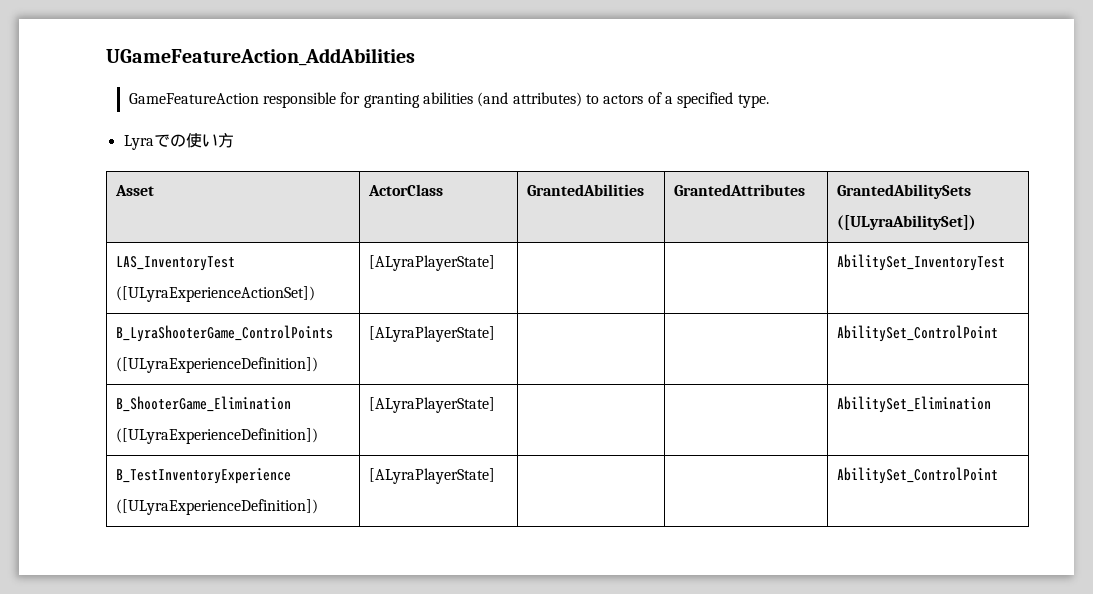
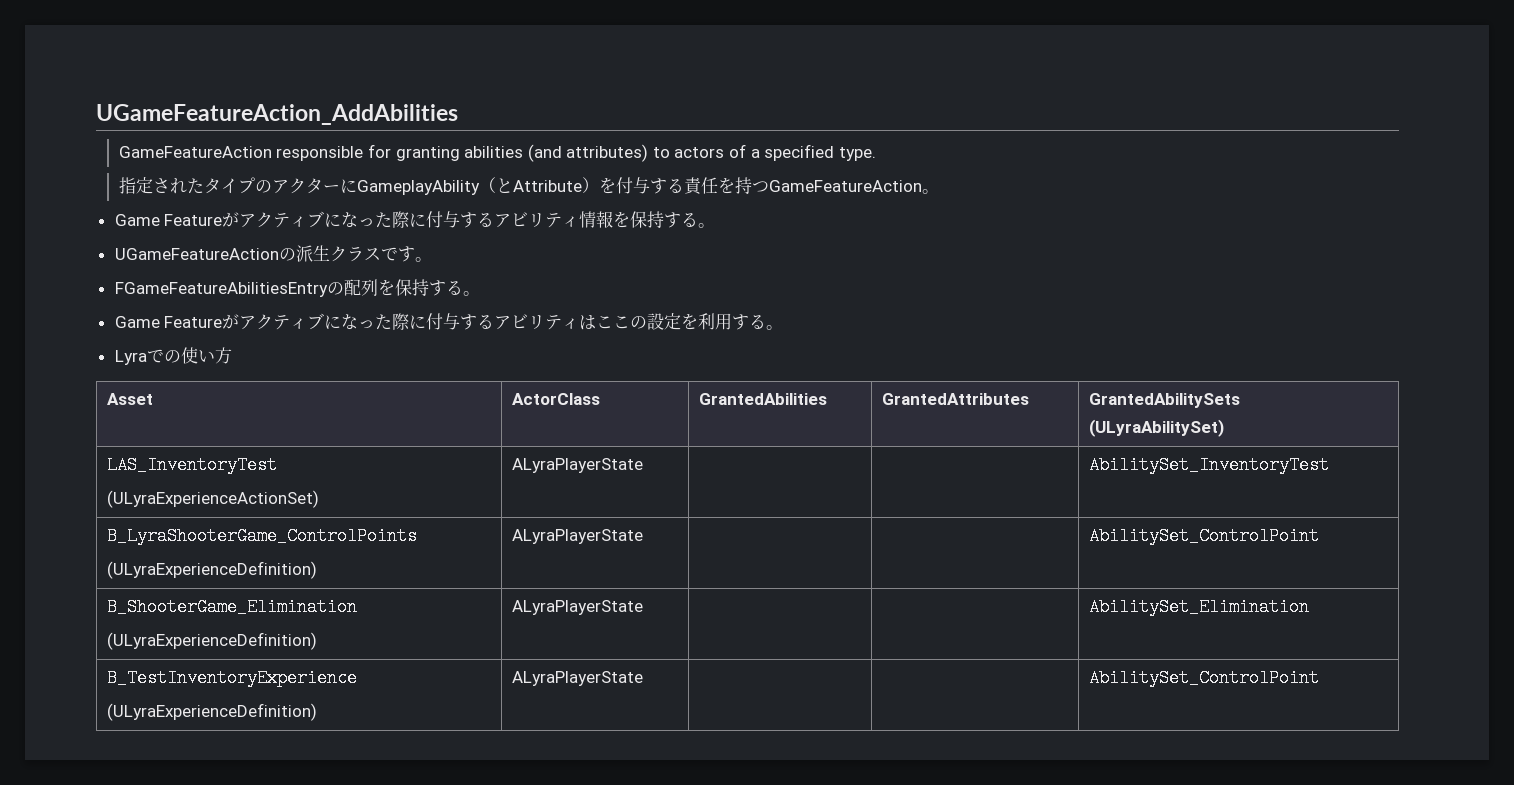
(769, 101) none -> [118,177,939,195] [114,211,716,228] [114,245,432,262] [114,279,480,297] [114,313,784,330] // 指定されたタイプのアクターにGameplayAbility（とAttribute）を付与する責任を持つGameFeatureAction。 // Game Featureがアクティブになった際に付与するアビリティ情報を保持する。 // UGameFeatureActionの派生クラスです。 // FGameFeatureAbilitiesEntryの配列を保持する。 // Game Featureがアクティブになった際に付与するアビリティはここの設定を利用する。
[837,215,977,230] ([ULyraAbilitySet]) -> [1088,419,1224,437] (ULyraAbilitySet)
[116,286,316,302] [369,255,496,271] ([ULyraExperienceActionSet]) | [ALyraPlayerState] -> [106,490,319,508] [511,458,643,473] (ULyraExperienceActionSet) | ALyraPlayerState
[116,357,319,373] [369,326,496,342] ([ULyraExperienceDefinition]) | [ALyraPlayerState] -> [106,561,317,579] [511,529,643,544] (ULyraExperienceDefinition) | ALyraPlayerState
[116,428,319,444] [369,397,496,413] ([ULyraExperienceDefinition]) | [ALyraPlayerState] -> [106,632,317,650] [511,600,643,615] (ULyraExperienceDefinition) | ALyraPlayerState
[116,499,319,515] [369,468,496,484] ([ULyraExperienceDefinition]) | [ALyraPlayerState] -> [106,703,317,721] [511,671,643,686] (ULyraExperienceDefinition) | ALyraPlayerState

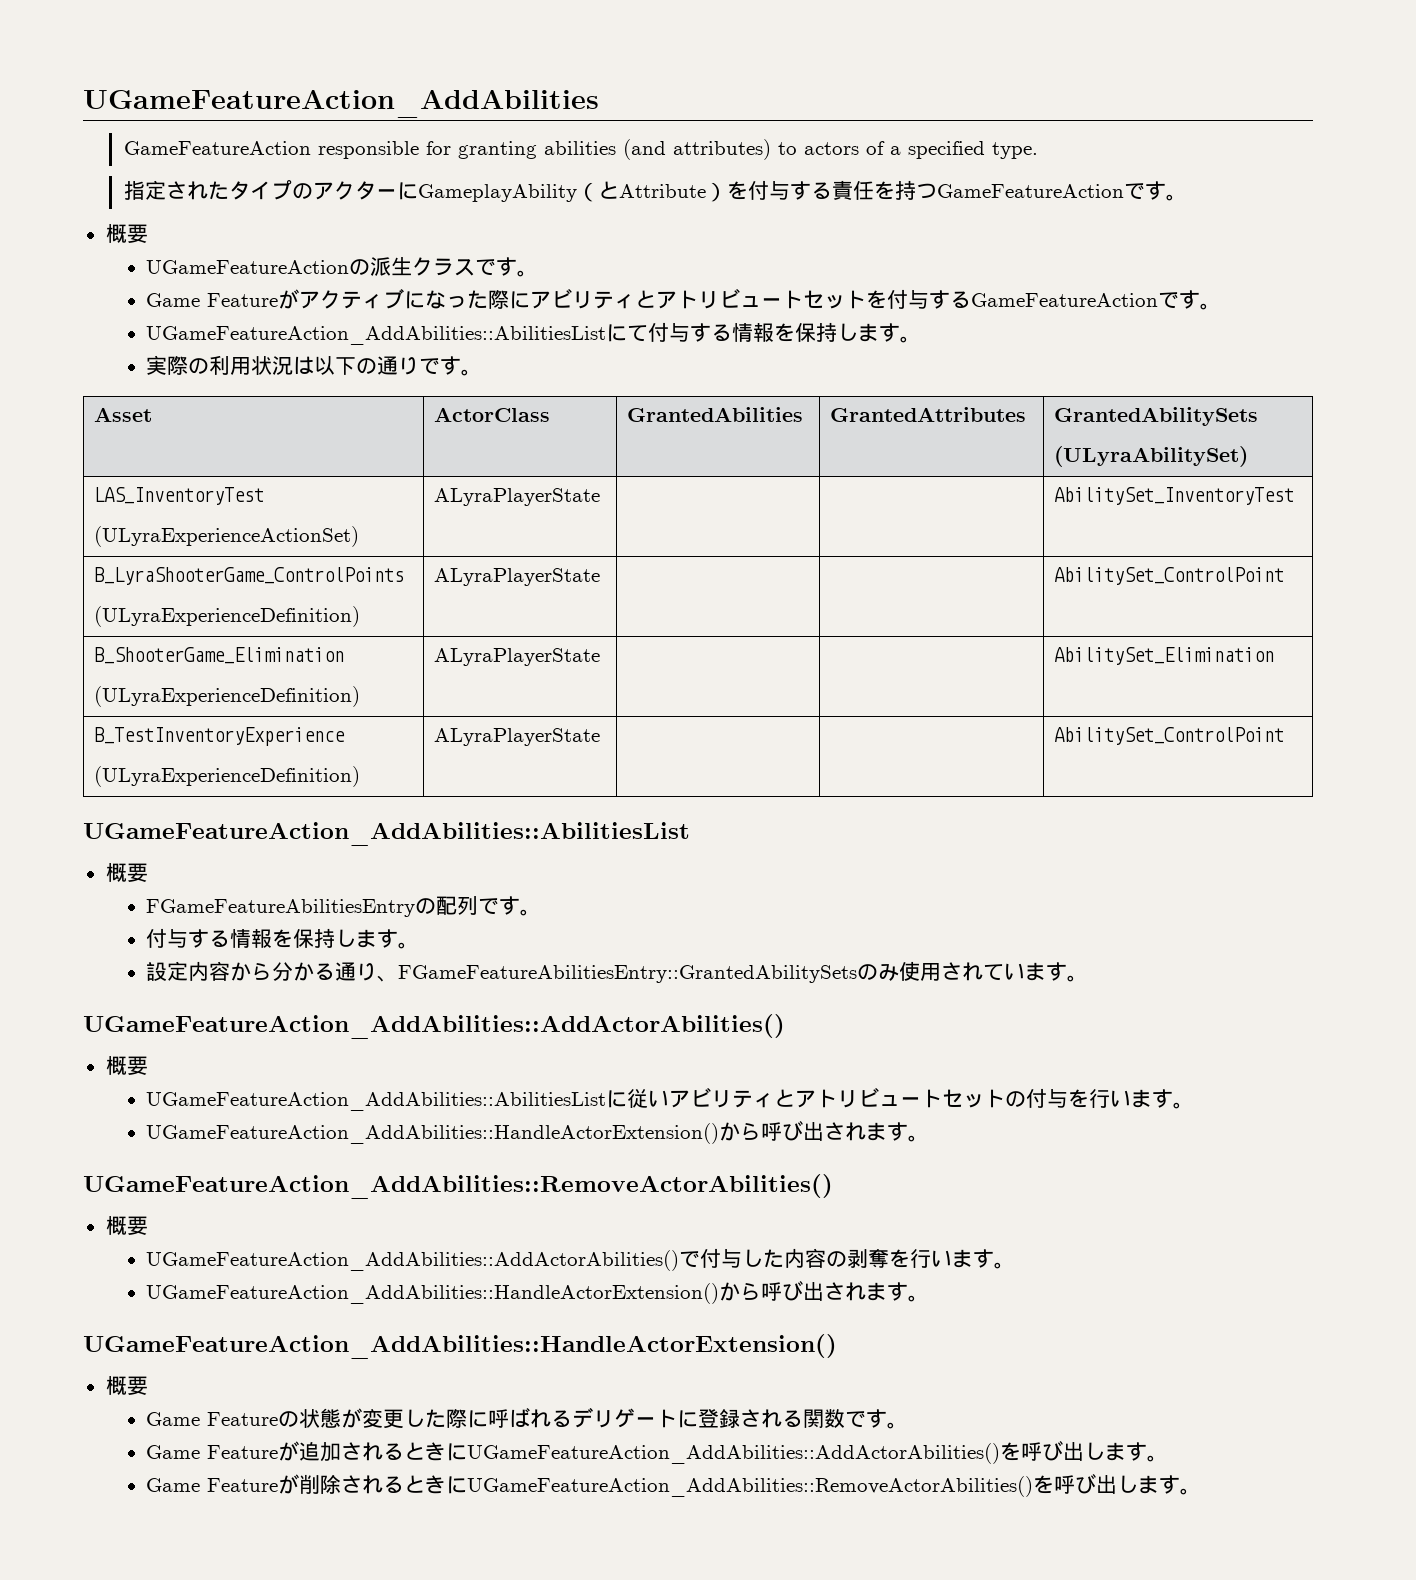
[921,189,939,194] [114,211,716,228] [114,245,432,262] [114,279,480,297] [114,313,784,330] [114,347,232,365] 。 // Game Featureがアクティブになった際に付与するアビリティ情報を保持する。 // UGameFeatureActionの派生クラスです。 // FGameFeatureAbilitiesEntryの配列を保持する。 // Game Featureがアクティブになった際に付与するアビリティはここの設定を利用する。 // Lyraでの使い方 -> [1123,181,1187,201] [105,224,148,243] [146,257,539,277] [146,289,1222,310] [146,322,922,345] [146,355,483,376] です。 // 概要 // UGameFeatureActionの派生クラスです。 // Game Featureがアクティブになった際にアビリティとアトリビュートセットを付与するGameFeatureActionです。 // UGameFeatureAction_AddAbilities::AbilitiesListにて付与する情報を保持します。 // 実際の利用状況は以下の通りです。
(1319, 678) none -> [83,822,690,846] [105,863,148,882] [146,896,542,917] [146,928,420,949] [146,961,1089,983] [83,1014,785,1039] [105,1056,148,1075] [146,1088,1195,1111] [146,1121,930,1144] [83,1174,833,1199] [105,1216,148,1235] [146,1248,1016,1271] [146,1281,930,1304] [83,1334,837,1359] [105,1376,148,1395] [146,1407,909,1429] [146,1441,1169,1464] [146,1474,1202,1497] // UGameFeatureAction_AddAbilities::AbilitiesList // 概要 // FGameFeatureAbilitiesEntryの配列です。 // 付与する情報を保持します。 // 設定内容から分かる通り、FGameFeatureAbilitiesEntry::GrantedAbilitySetsのみ使用されています。 // UGameFeatureAction_AddAbilities::AddActorAbilities() // 概要 // UGameFeatureAction_AddAbilities::AbilitiesListに従いアビリティとアトリビュートセットの付与を行います。 // UGameFeatureAction_AddAbilities::HandleActorExtension()から呼び出されます。 // UGameFeatureAction_AddAbilities::RemoveActorAbilities() // 概要 // UGameFeatureAction_AddAbilities::AddActorAbilities()で付与した内容の剥奪を行います。 // UGameFeatureAction_AddAbilities::HandleActorExtension()から呼び出されます。 // UGameFeatureAction_AddAbilities::HandleActorExtension() // 概要 // Game Featureの状態が変更した際に呼ばれるデリゲートに登録される関数です。 // Game Featureが追加されるときにUGameFeatureAction_AddAbilities::AddActorAbilities()を呼び出します。 // Game Featureが削除されるときにUGameFeatureAction_AddAbilities::RemoveActorAbilities()を呼び出します。

